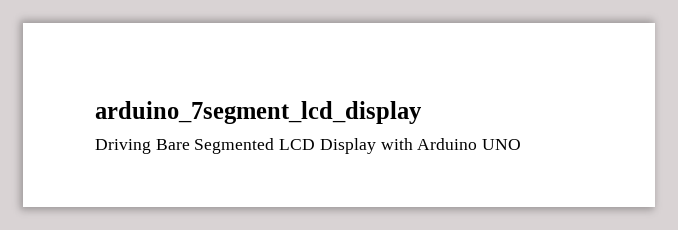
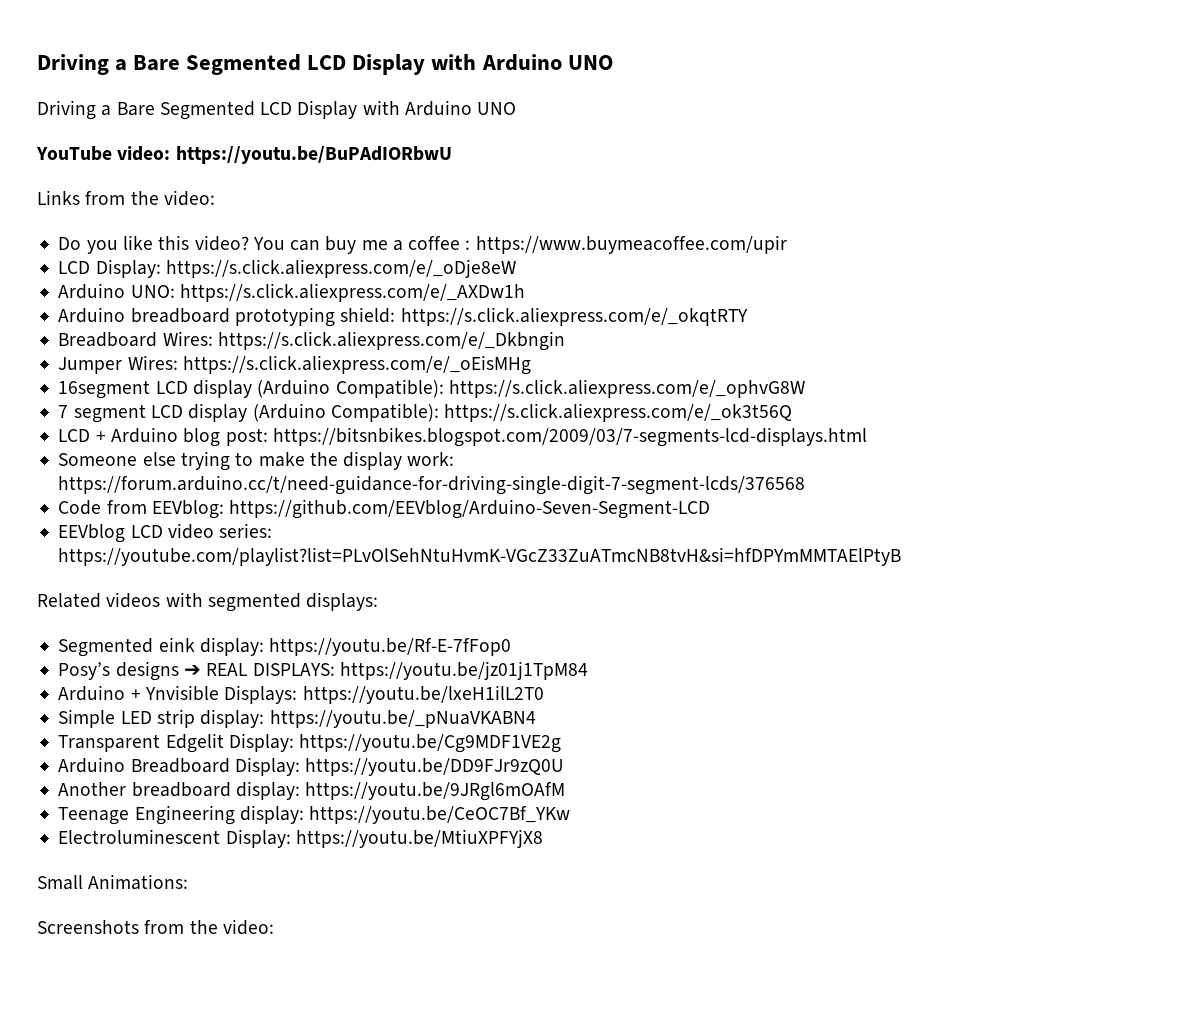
[95,101,422,124] [95,138,522,154] arduino_7segment_lcd_display // Driving Bare Segmented LCD Display with Arduino UNO -> [37,54,613,75] [37,100,517,120] [36,146,452,164] [37,190,215,206] [58,235,787,254] [58,259,516,278] [58,283,525,302] [58,307,748,327] [58,331,565,351] [58,355,531,375] [58,379,805,399] [58,403,793,423] [58,427,867,447] [58,451,455,471] [58,475,806,495] [58,499,711,519] [58,523,273,543] [58,547,902,566] [37,592,379,612] [58,637,512,657] [58,661,588,681] [58,685,544,704] [58,709,536,728] [58,733,562,753] [58,757,565,776] [58,781,566,801] [58,805,571,825] [58,829,543,848] [37,874,189,890] [37,919,274,935] Driving a Bare Segmented LCD Display with Arduino UNO // Driving a Bare Segmented LCD Display with Arduino UNO // YouTube video: https://youtu.be/BuPAdIORbwU // Links from the video: // Do you like this video? You can buy me a coffee : https://www.buymeacoffee.com/upir // LCD Display: https://s.click.aliexpress.com/e/_oDje8eW // Arduino UNO: https://s.click.aliexpress.com/e/_AXDw1h // Arduino breadboard prototyping shield: https://s.click.aliexpress.com/e/_okqtRTY // Breadboard Wires: https://s.click.aliexpress.com/e/_Dkbngin // Jumper Wires: https://s.click.aliexpress.com/e/_oEisMHg // 16segment LCD display (Arduino Compatible): https://s.click.aliexpress.com/e/_ophvG8W // 7 segment LCD display (Arduino Compatible): https://s.click.aliexpress.com/e/_ok3t56Q // LCD + Arduino blog post: https://bitsnbikes.blogspot.com/2009/03/7-segments-lcd-displays.html // Someone else trying to make the display work: https://forum.arduino.cc/t/need-guidance-for-driving-single-digit-7-segment-lcds/376568 // Code from EEVblog: https://github.com/EEVblog/Arduino-Seven-Segment-LCD // EEVblog LCD video series: https://youtube.com/playlist?list=PLvOlSehNtuHvmK-VGcZ33ZuATmcNB8tvH&si=hfDPYmMMTAElPtyB // Related videos with segmented displays: // Segmented eink display: https://youtu.be/Rf-E-7fFop0 // Posy’s designs ➔ REAL DISPLAYS: https://youtu.be/jz01j1TpM84 // Arduino + Ynvisible Displays: https://youtu.be/lxeH1ilL2T0 // Simple LED strip display: https://youtu.be/_pNuaVKABN4 // Transparent Edgelit Display: https://youtu.be/Cg9MDF1VE2g // Arduino Breadboard Display: https://youtu.be/DD9FJr9zQ0U // Another breadboard display: https://youtu.be/9JRgl6mOAfM // Teenage Engineering display: https://youtu.be/CeOC7Bf_YKw // Electroluminescent Display: https://youtu.be/MtiuXPFYjX8 // Small Animations: // Screenshots from the video:

